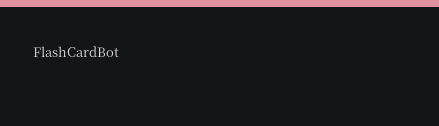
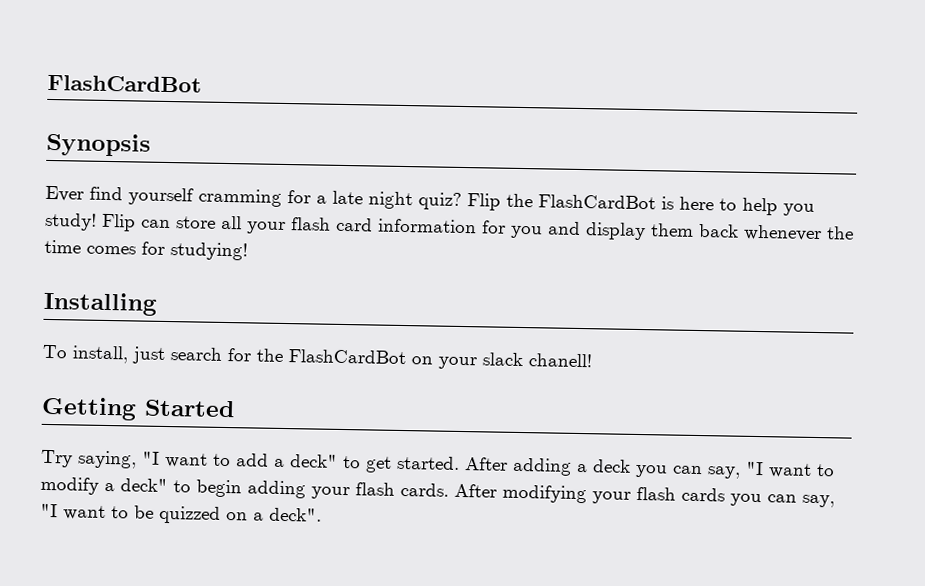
[33,46,119,57] FlashCardBot -> [47,74,202,93] [46,132,151,157] [45,185,815,216] [45,212,854,242] [44,239,248,261] [43,291,157,316] [42,344,592,370] [41,396,235,421] [40,449,835,479] [40,476,835,508] [40,503,322,524] FlashCardBot // Synopsis // Ever find yourself cramming for a late night quiz? Flip the FlashCardBot is here to help you study! Flip can store all your flash card information for you and display them back whenever the time comes for studying! // Installing // To install, just search for the FlashCardBot on your slack chanell! // Getting Started // Try saying, "I want to add a deck" to get started. After adding a deck you can say, "I want to modify a deck" to begin adding your flash cards. After modifying your flash cards you can say, "I want to be quizzed on a deck".

